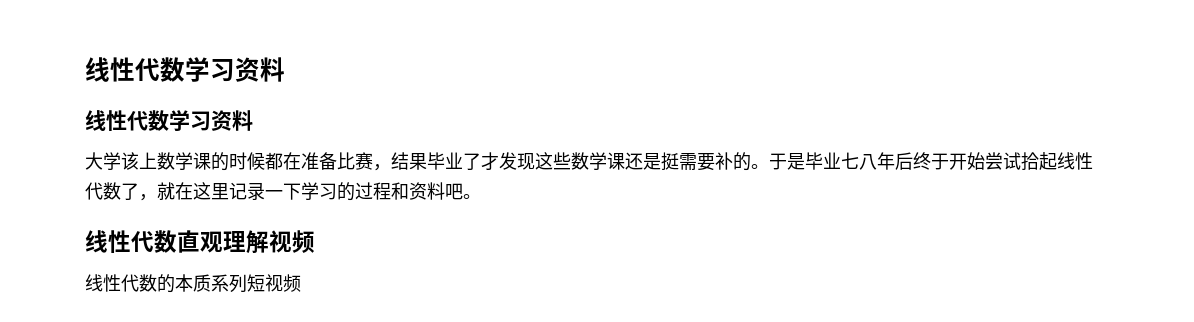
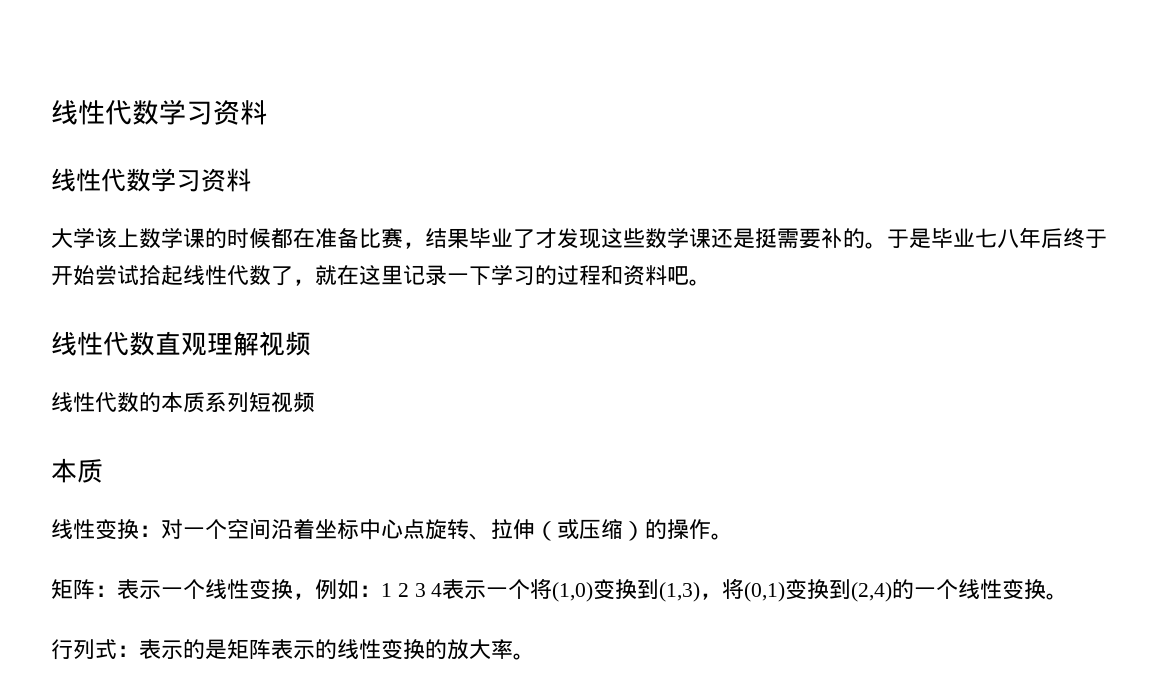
(301, 283) none -> [51,458,103,483] [51,518,733,541] [51,578,1069,602] [51,639,535,660] // 本质 // 线性变换：对一个空间沿着坐标中心点旋转、拉伸（或压缩）的操作。 // 矩阵：表示一个线性变换，例如：1 2 3 4表示一个将(1,0)变换到(1,3)，将(0,1)变换到(2,4)的一个线性变换。 // 行列式：表示的是矩阵表示的线性变换的放大率。

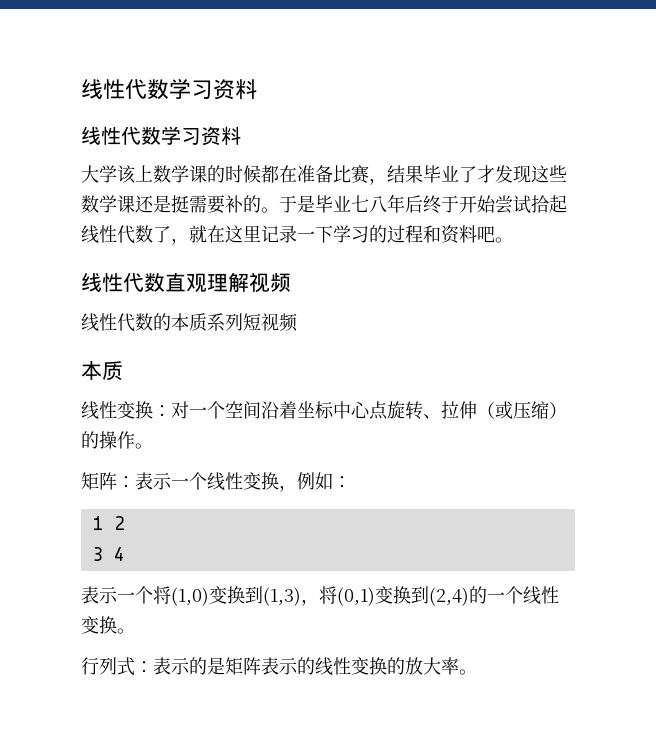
(381, 591) none -> (351, 482) //
(409, 590) none -> (125, 523) //
(443, 590) none -> (125, 554) //

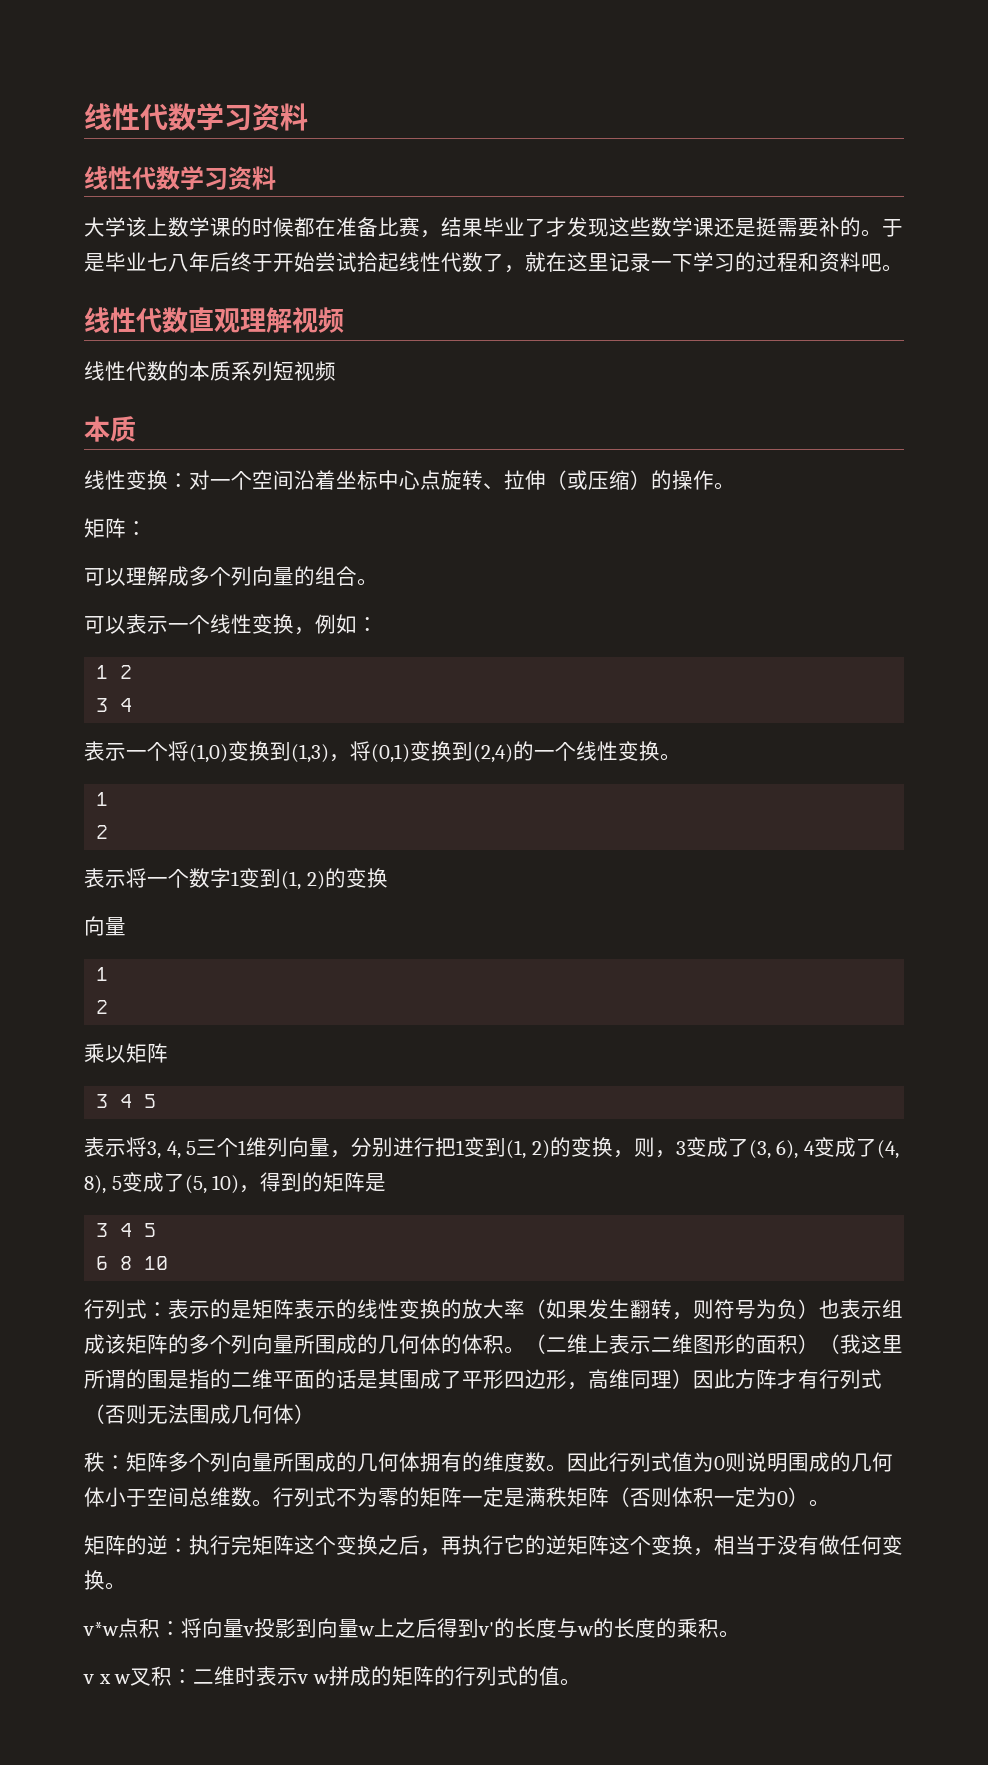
(135, 482) none -> [84,566,378,586] [84,616,126,634] // 可以理解成多个列向量的组合。 // 可以
(135, 631) none -> [96,792,109,806] [96,825,109,839] [84,868,388,890] [84,916,126,936] [96,967,109,981] [96,1000,109,1014] [84,1043,168,1063] [96,1094,157,1108] [84,1137,899,1159] [84,1172,387,1194] [96,1223,157,1237] [96,1256,169,1270] // 1 // 2 // 表示将一个数字1变到(1, 2)的变换 // 向量 // 1 // 2 // 乘以矩阵 // 3 4 5 // 表示将3, 4, 5三个1维列向量，分别进行把1变到(1, 2)的变换，则，3变成了(3, 6), 4变成了(4, 8), 5变成了(5, 10)，得到的矩阵是 // 3 4 5 // 6 8 10
(459, 666) none -> [525,1299,903,1320] [84,1334,903,1354] [84,1369,882,1390] [84,1404,315,1424] [84,1452,893,1472] [84,1487,830,1507] [84,1535,903,1556] [84,1570,126,1590] [83,1618,740,1638] [83,1666,560,1686] （如果发生翻转，则符号为负）也表示组成该矩阵的多个列向量所围成的几何体的体积。（二维上表示二维图形的面积）（我这里所谓的围是指的二维平面的话是其围成了平形四边形，高维同理）因此方阵才有行列式（否则无法围成几何体） // 秩：矩阵多个列向量所围成的几何体拥有的维度数。因此行列式值为0则说明围成的几何体小于空间总维数。行列式不为零的矩阵一定是满秩矩阵（否则体积一定为0）。 // 矩阵的逆：执行完矩阵这个变换之后，再执行它的逆矩阵这个变换，相当于没有做任何变换。 // v*w点积：将向量v投影到向量w上之后得到v'的长度与w的长度的乘积。 // v x w叉积：二维时表示v w拼成的矩阵的行列式的值

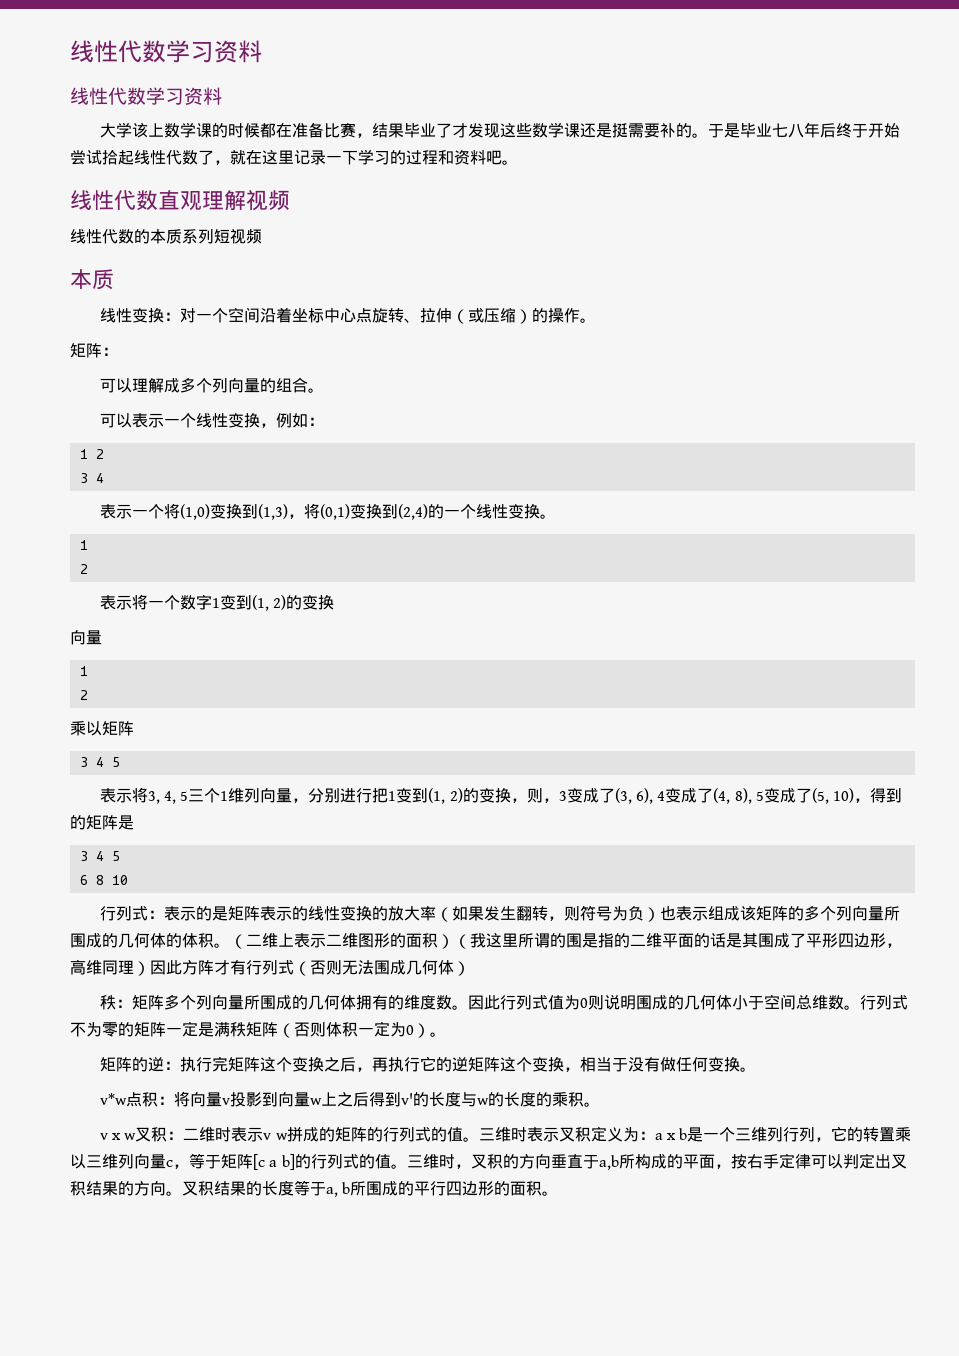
(581, 1682) none -> [478,1126,912,1142] [70,1153,907,1170] [70,1180,559,1197] 三维时表示叉积定义为：a x b是一个三维列行列，它的转置乘以三维列向量c，等于矩阵[c a b]的行列式的值。三维时，叉积的方向垂直于a,b所构成的平面，按右手定律可以判定出叉积结果的方向。叉积结果的长度等于a, b所围成的平行四边形的面积。

